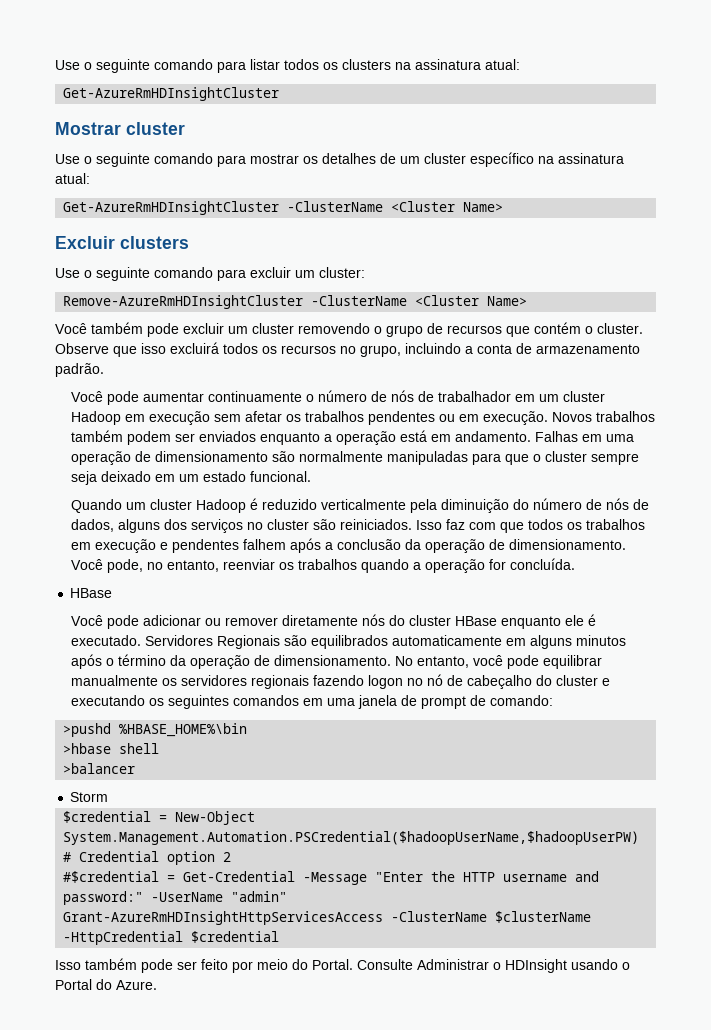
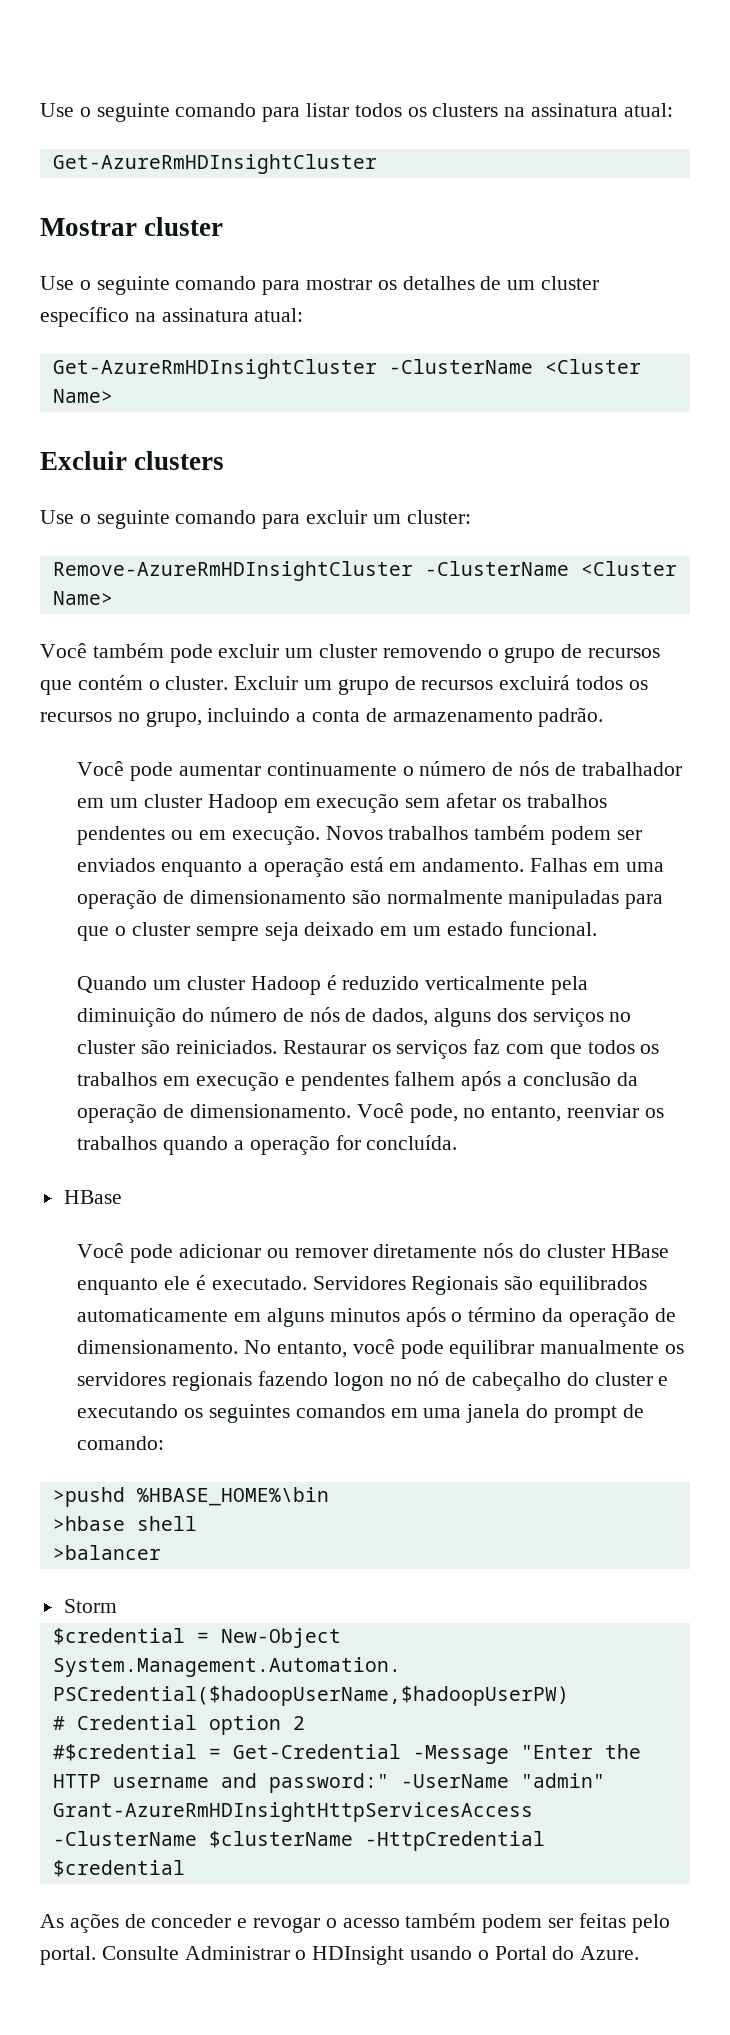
[55,343,166,357] Observe que isso -> [234,676,494,695] Excluir um grupo de recursos
[416,520,443,530] Isso -> [282,1040,468,1059] Restaurar os serviços
[401,695,418,706] de -> [525,1404,548,1418] do
[55,958,353,973] Isso também pode ser feito por meio do Portal. -> [40,1913,670,1933] [40,1946,96,1965] As ações de conceder e revogar o acesso também podem ser feitas pelo portal.

